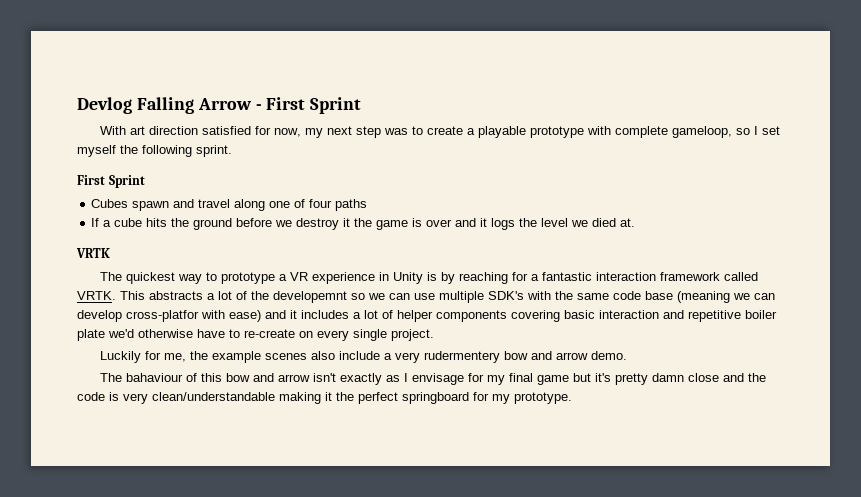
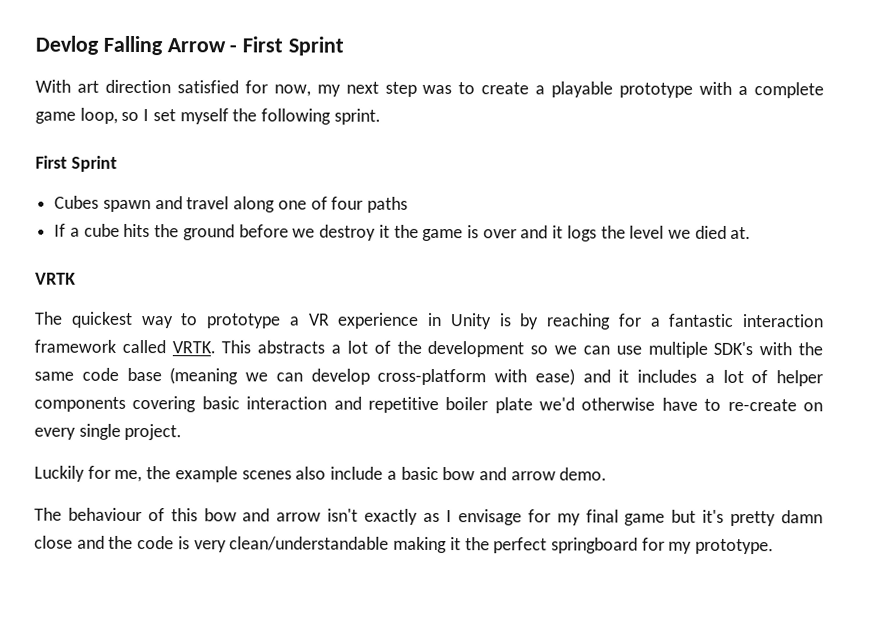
[614,126,732,138] complete gameloop, -> [738,82,825,99] [35,107,118,124] a complete game loop,
[273,291,347,303] developemnt -> [427,340,525,358] development
[126,310,199,322] cross-platfor -> [377,368,487,386] cross-platform
[394,351,500,363] very rudermentery -> [400,466,439,481] basic
[125,373,183,382] bahaviour -> [67,507,142,522] behaviour

